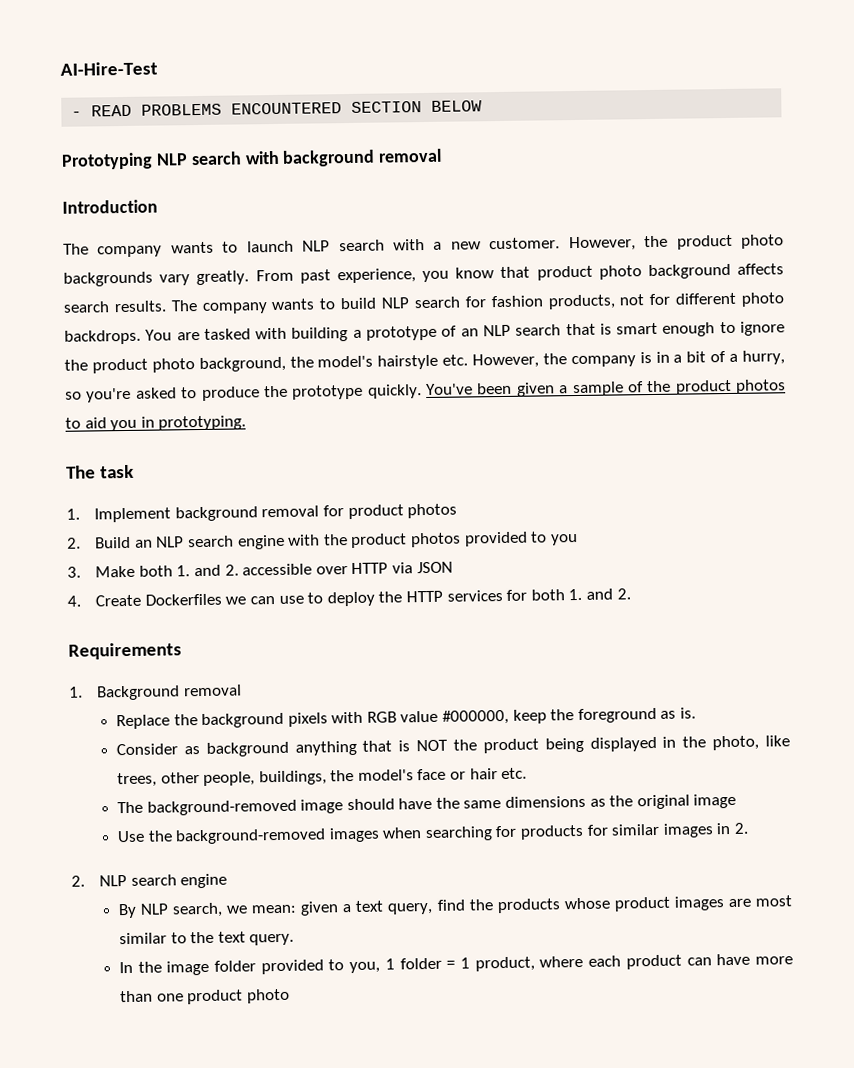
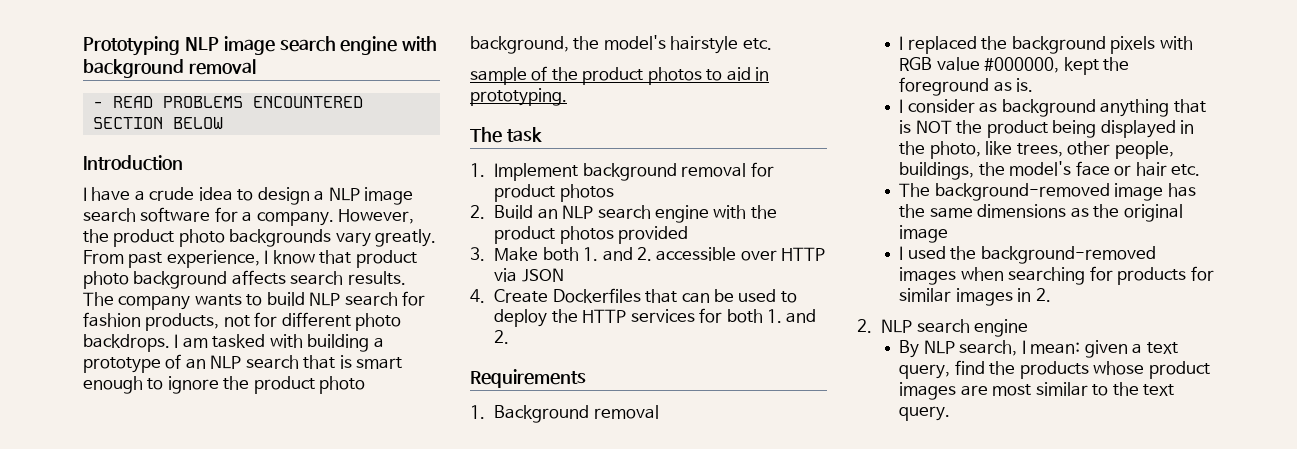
[60,61,158,76] AI-Hire-Test -> [83,36,438,56] [83,59,256,78] Prototyping NLP image search engine with background removal
[61,148,443,170] [62,199,158,214] [63,237,561,258] Prototyping NLP search with background removal // Introduction // The company wants to launch NLP search with a new customer. -> [83,155,183,171] [83,187,414,205] [83,207,334,226] Introduction // I have a crude idea to design a NLP image search software for a company.
[422,270,449,283] you -> [264,250,269,264] I
[145,329,200,341] You are -> [174,334,208,348] I am
[472,350,785,369] [65,382,569,403] However, the company is in a bit of a hurry, so you're asked to produce the prototype quickly. You've been given a -> (772, 44) //
[110,419,138,432] you -> (751, 74) none
[530,531,578,546] to you -> (689, 235) none
[225,595,304,605] we can use -> [645,289,777,303] that can be used
[115,714,170,730] Replace -> [899,36,977,54] I replaced
[512,709,547,724] keep -> [1063,57,1099,75] kept
[115,743,178,756] Consider -> [899,99,975,113] I consider
[346,797,433,811] should have -> [1167,183,1196,197] has
[116,830,145,843] Use -> [899,246,946,260] I used
[226,905,249,914] we -> [1021,340,1026,354] I
[118,953,793,976] [119,988,290,1005] // In the image folder provided to you, 1 folder = 1 product, where each product can have more than one product photo -> (951, 413) none

